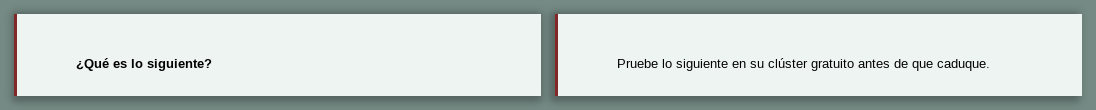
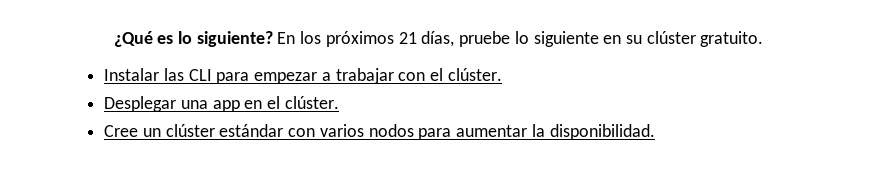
[617,59,658,68] // Pruebe -> [277,31,511,47] En los próximos 21 días, pruebe
[811,59,990,71] gratuito antes de que caduque. -> [700,31,764,47] [104,68,502,84] [104,96,339,112] [104,124,655,140] gratuito. // Instalar las CLI para empezar a trabajar con el clúster. // Desplegar una app en el clúster. // Cree un clúster estándar con varios nodos para aumentar la disponibilidad.

